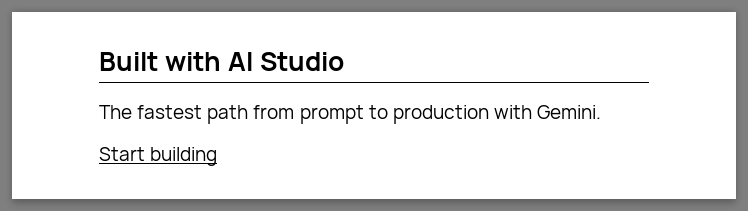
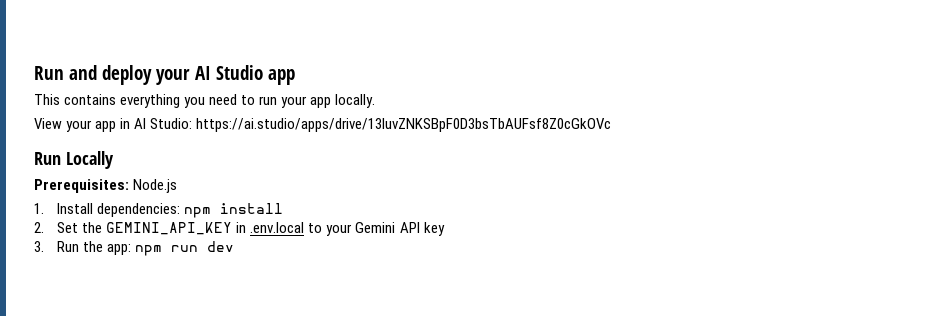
[99,52,345,71] [99,105,602,124] [99,147,218,166] Built with AI Studio // The fastest path from prompt to production with Gemini. // Start building -> [34,65,295,85] [34,94,376,108] [34,118,612,132] [34,151,114,169] [34,179,178,193] [34,203,284,218] [34,222,445,236] [34,241,235,256] Run and deploy your AI Studio app // This contains everything you need to run your app locally. // View your app in AI Studio: https://ai.studio/apps/drive/13luvZNKSBpF0D3bsTbAUFsf8Z0cGkOVc // Run Locally // Prerequisites: Node.js // 1. Install dependencies: npm install // 2. Set the GEMINI_API_KEY in .env.local to your Gemini API key // 3. Run the app: npm run dev

